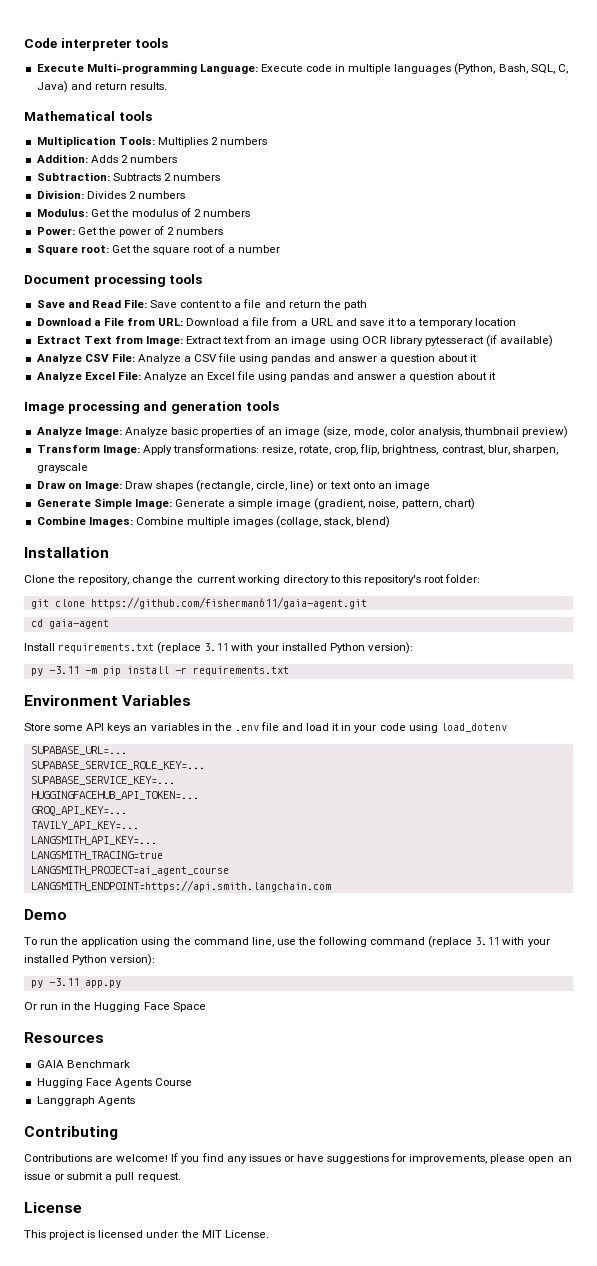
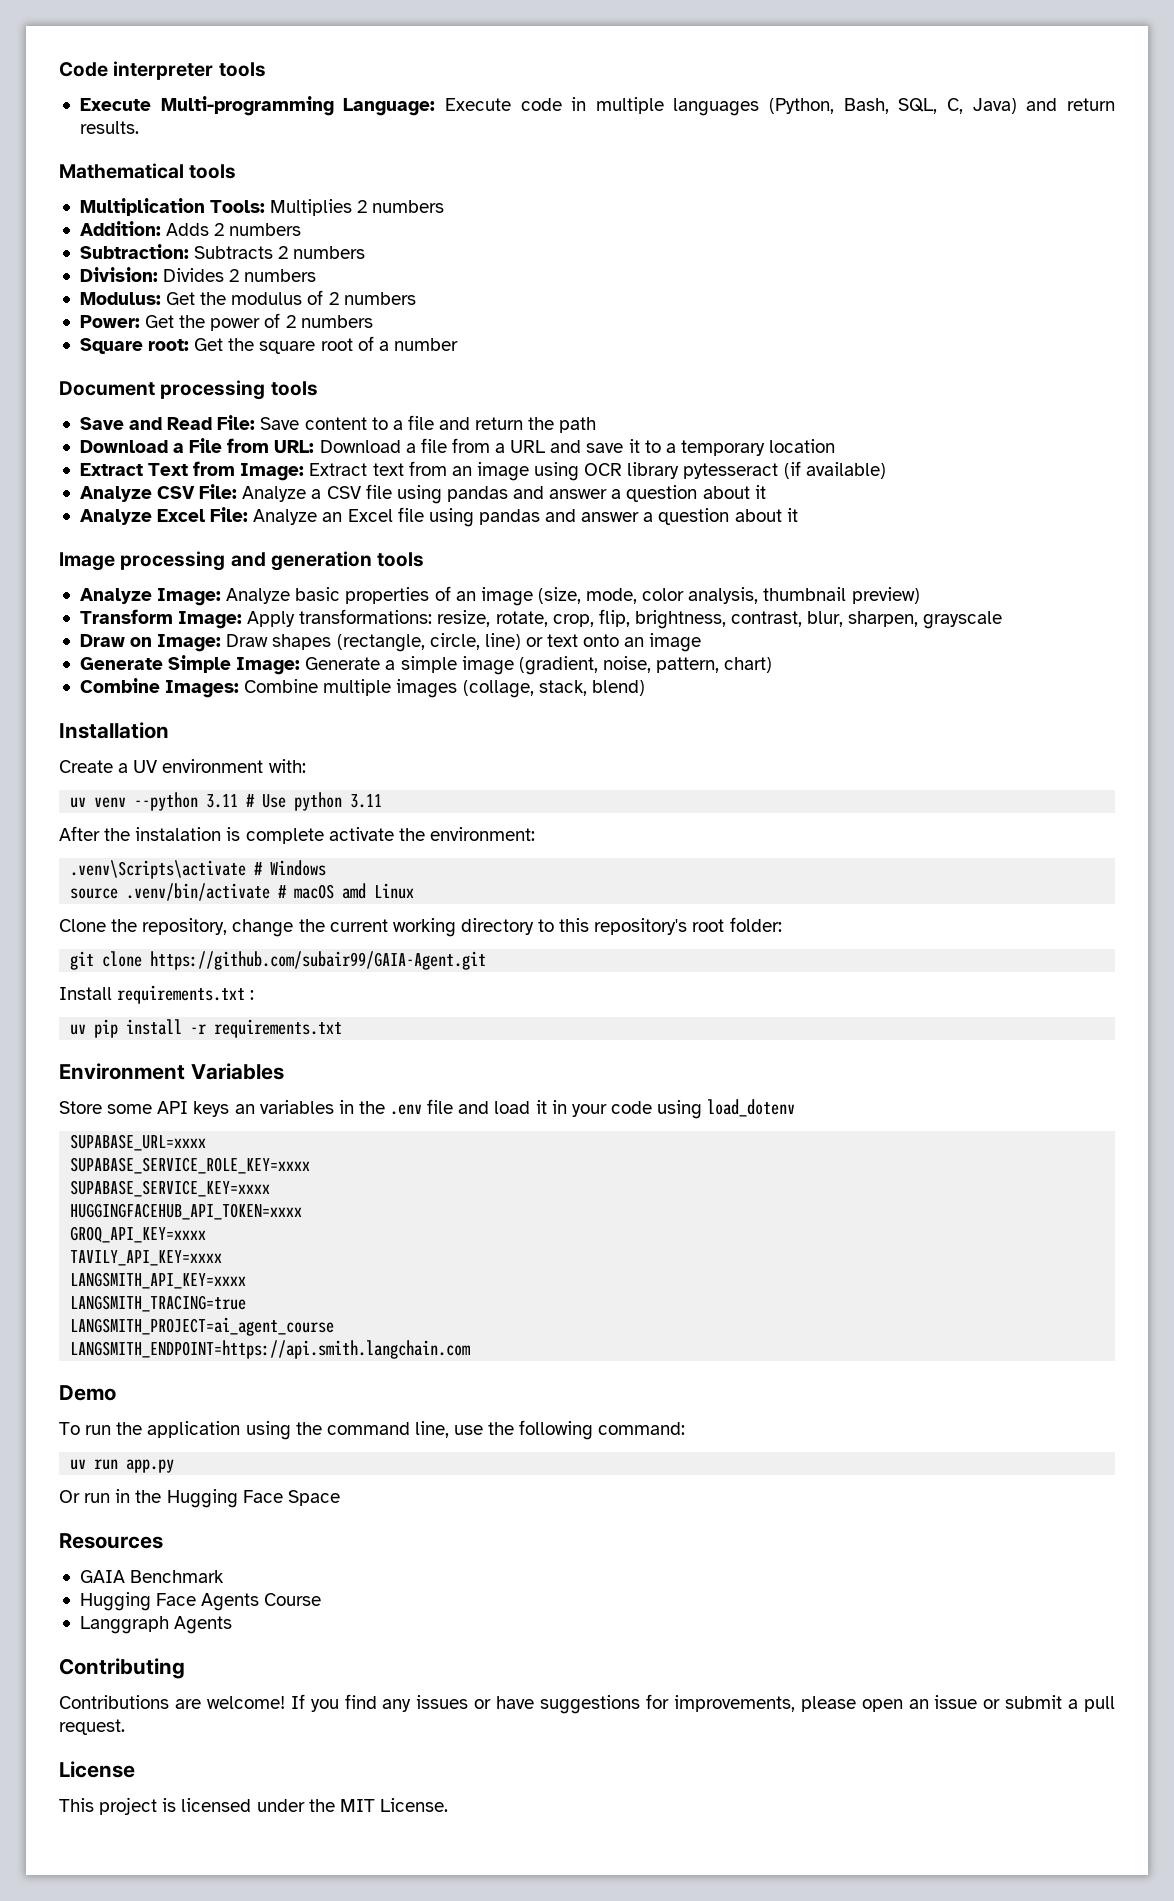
(109, 552) none -> [59,759,306,773] [70,792,383,811] [59,826,535,844] [70,860,327,879] [70,883,415,901] // Create a UV environment with: // uv venv --python 3.11 # Use python 3.11 // After the instalation is complete activate the environment: // .venv\Scripts\activate # Windows // source .venv/bin/activate # macOS amd Linux
[90,597,367,609] [30,619,109,629] https://github.com/fisherman611/gaia-agent.git // cd gaia-agent -> [150,951,487,970] https://github.com/subair99/GAIA-Agent.git
[157,642,413,654] [30,666,97,676] (replace 3.11 with your installed Python version): // py -3.11 -m -> [250,990,255,1000] [70,1024,87,1035] : // uv
[30,746,127,755] [30,761,205,770] [30,776,175,785] [30,791,199,800] [30,806,127,816] [30,821,139,830] [30,836,157,845] SUPABASE_URL=... // SUPABASE_SERVICE_ROLE_KEY=... // SUPABASE_SERVICE_KEY=... // HUGGINGFACEHUB_API_TOKEN=... // GROQ_API_KEY=... // TAVILY_API_KEY=... // LANGSMITH_API_KEY=... -> [70,1134,207,1151] [70,1157,311,1174] [70,1180,271,1197] [70,1203,303,1220] [70,1226,207,1243] [70,1250,223,1266] [70,1272,247,1289] SUPABASE_URL=xxxx // SUPABASE_SERVICE_ROLE_KEY=xxxx // SUPABASE_SERVICE_KEY=xxxx // HUGGINGFACEHUB_API_TOKEN=xxxx // GROQ_API_KEY=xxxx // TAVILY_API_KEY=xxxx // LANGSMITH_API_KEY=xxxx
[370,936,550,948] [24,954,156,966] [30,978,79,988] command (replace 3.11 with your installed Python version): // py -3.11 -> [598,1422,686,1435] [70,1459,119,1470] command: // uv run

